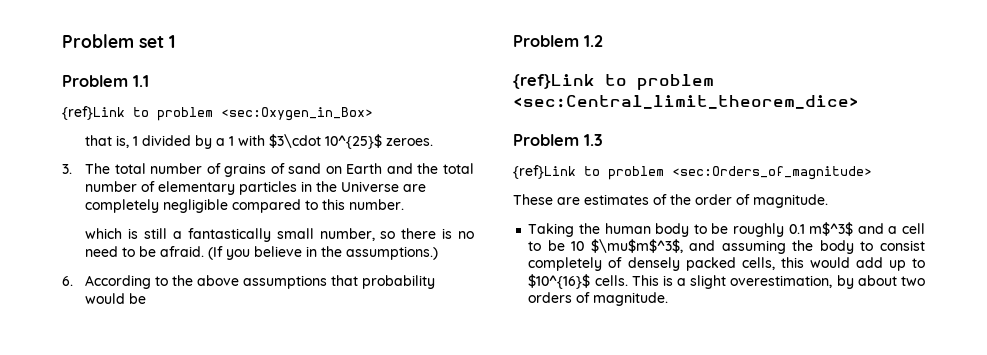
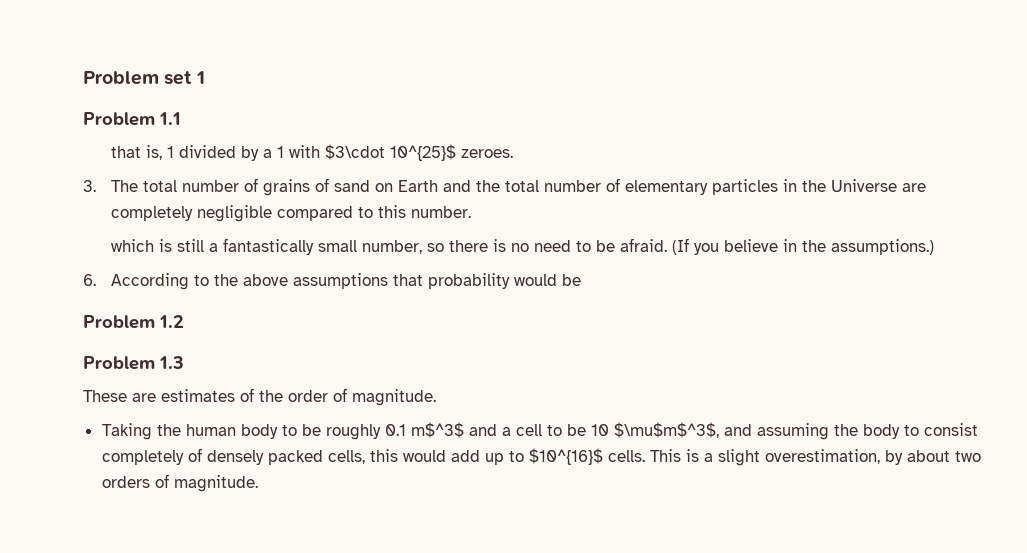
[62,106,373,121] // {ref}Link to problem <sec:Oxygen_in_Box> -> (181, 118) none
[513,74,714,90] [513,95,859,109] [513,134,603,146] [513,165,872,180] {ref}Link to problem <sec:Central_limit_theorem_dice> // Problem 1.3 // {ref}Link to problem <sec:Orders_of_magnitude> -> [83,356,184,370] Problem 1.3

